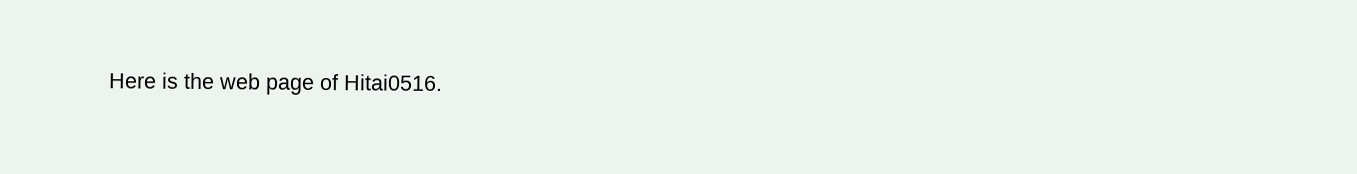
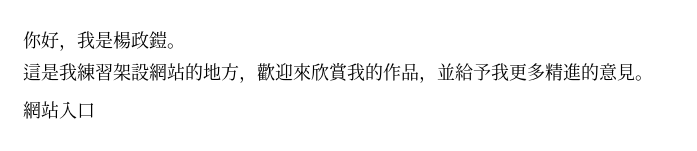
[108,72,443,95] Here is the web page of Hitai0516. -> [23,31,185,51] [23,62,653,83] [23,101,95,119] 你好，我是楊政鎧。 // 這是我練習架設網站的地方，歡迎來欣賞我的作品，並給予我更多精進的意見。 // 網站入口

